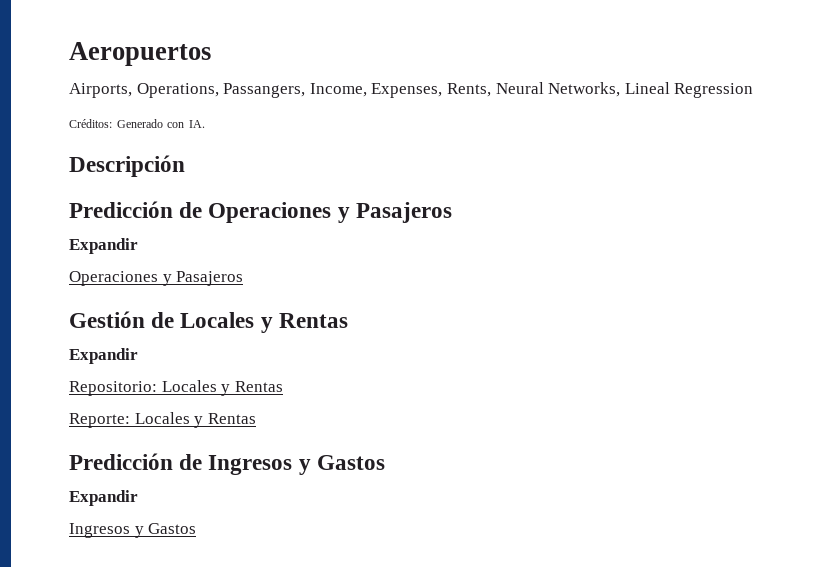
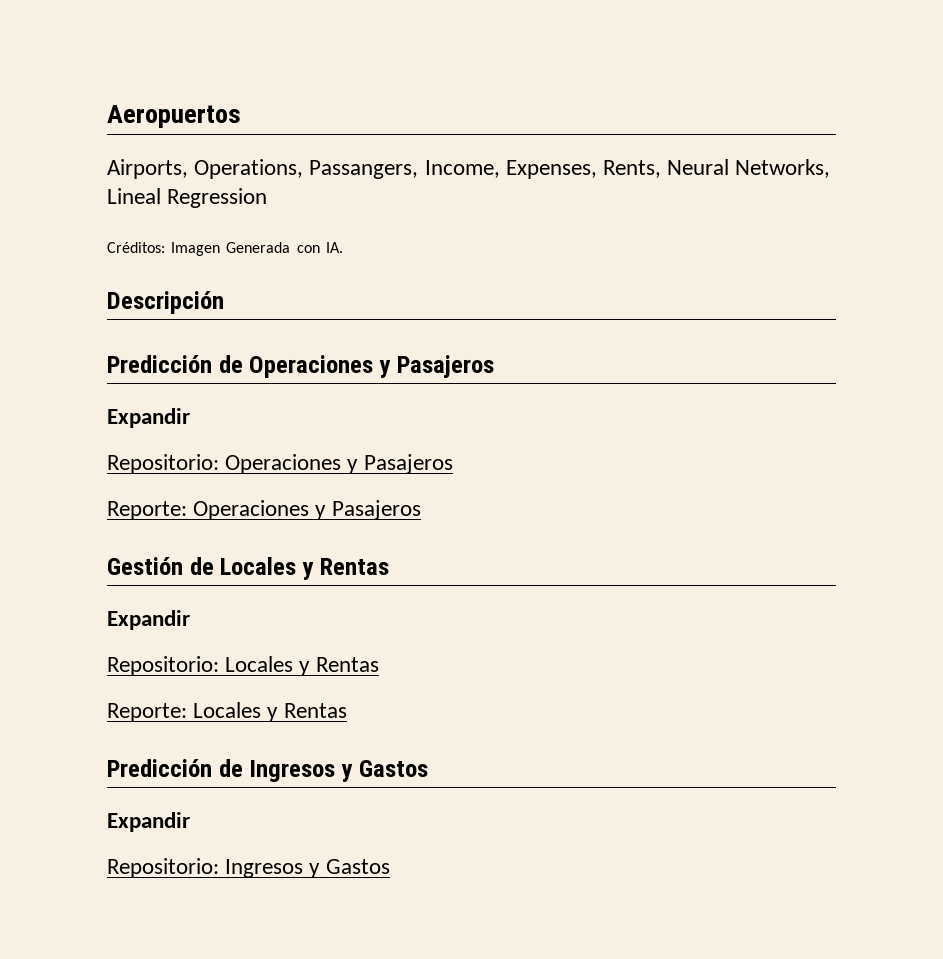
[116,119,163,128] Generado -> [171,242,291,256] Imagen Generada
(138, 246) none -> [107,454,453,474] [107,501,187,520] Repositorio: Operaciones y Pasajeros // Reporte:
(138, 498) none -> [107,858,219,878] Repositorio:

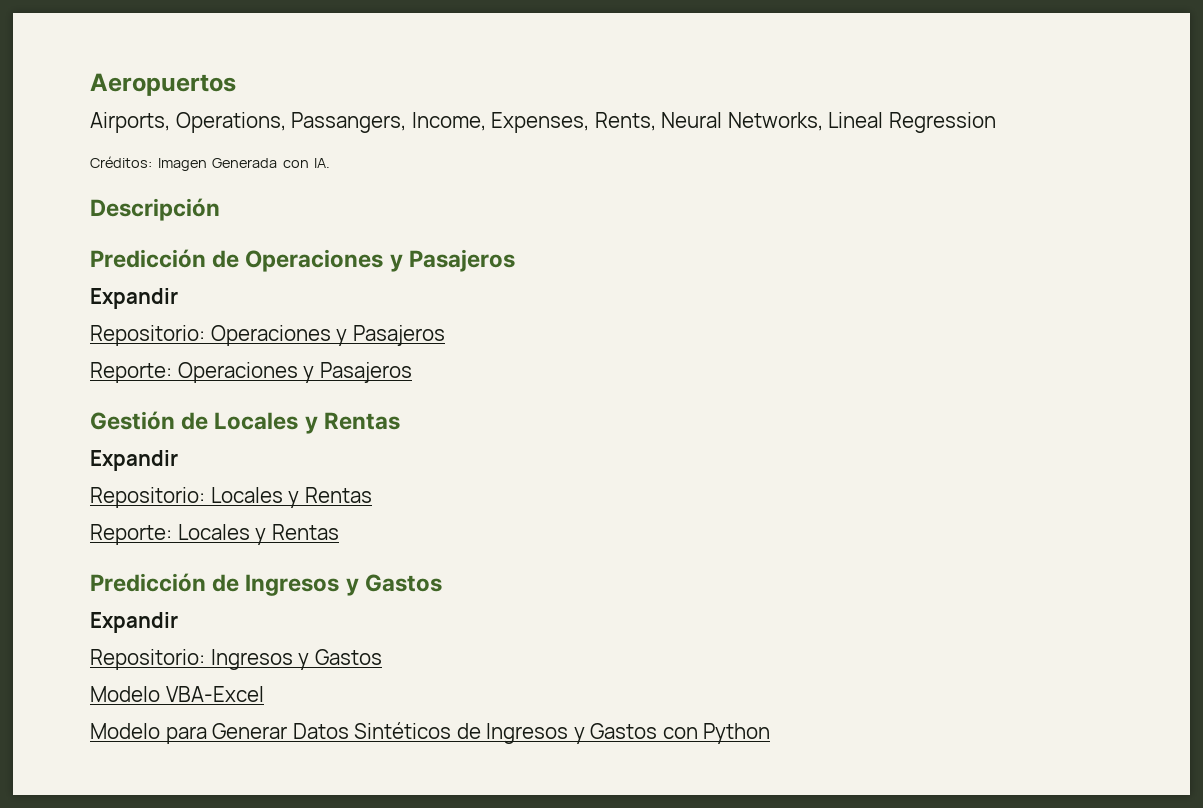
(390, 866) none -> [90,686,264,702] [90,722,771,744] // Modelo VBA-Excel // Modelo para Generar Datos Sintéticos de Ingresos y Gastos con Python

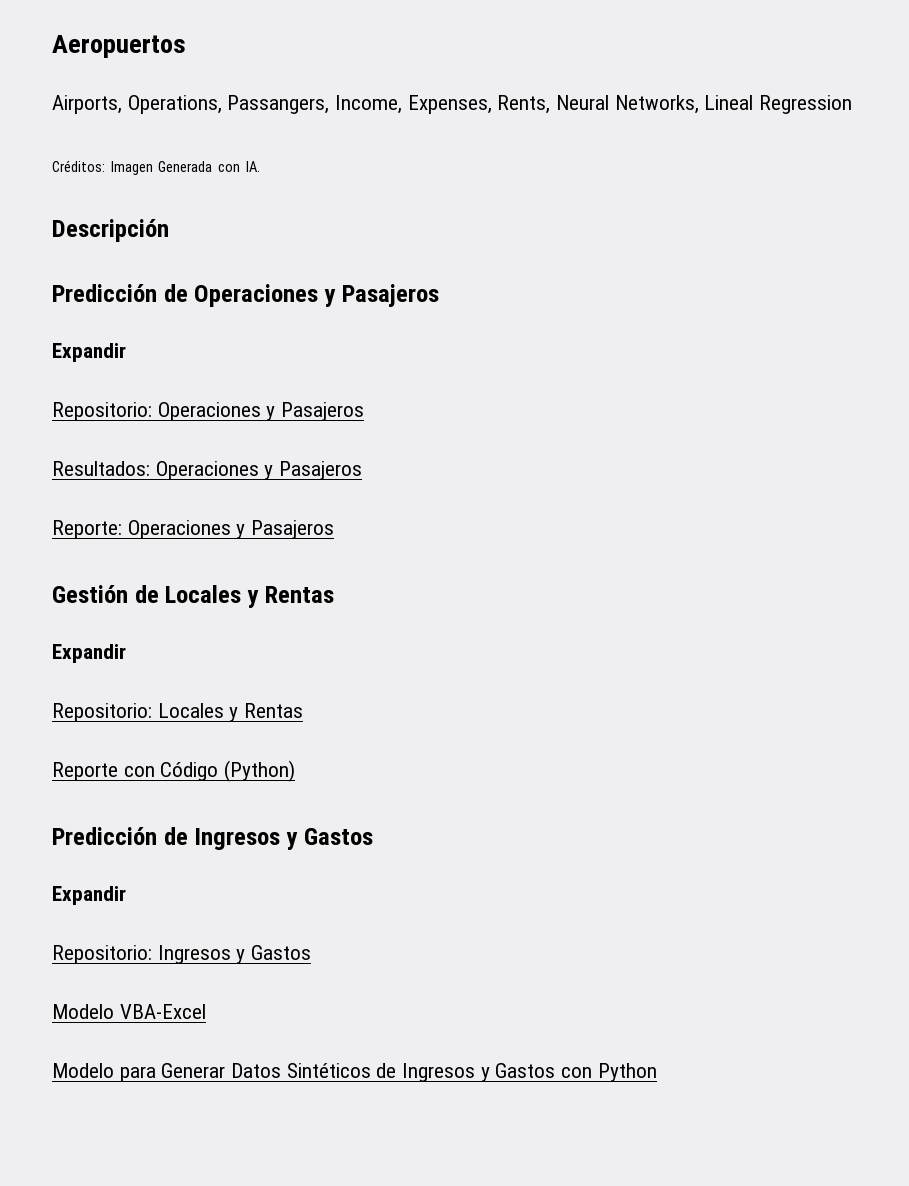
(445, 335) none -> [52,461,363,480] // Resultados: Operaciones y Pasajeros
[90,524,339,545] Reporte: Locales y Rentas -> [52,760,296,782] Reporte con Código (Python)

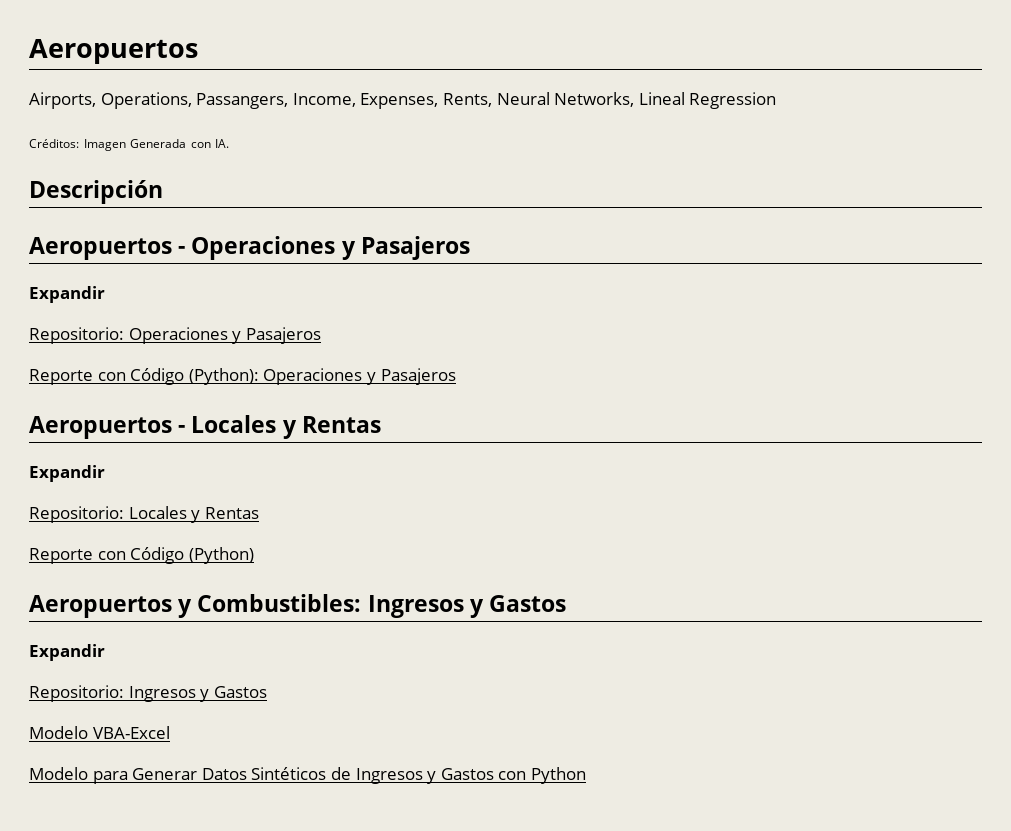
[52,284,188,302] Predicción de -> [29,237,186,260] Aeropuertos -
[52,461,363,480] [52,520,335,539] [52,585,159,603] Resultados: Operaciones y Pasajeros // Reporte: Operaciones y Pasajeros // Gestión de -> [29,368,456,385] [29,416,186,439] Reporte con Código (Python): Operaciones y Pasajeros // Aeropuertos -
[52,827,188,845] Predicción de -> [29,594,362,618] Aeropuertos y Combustibles:

